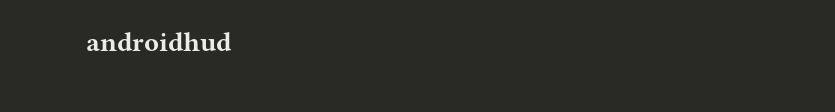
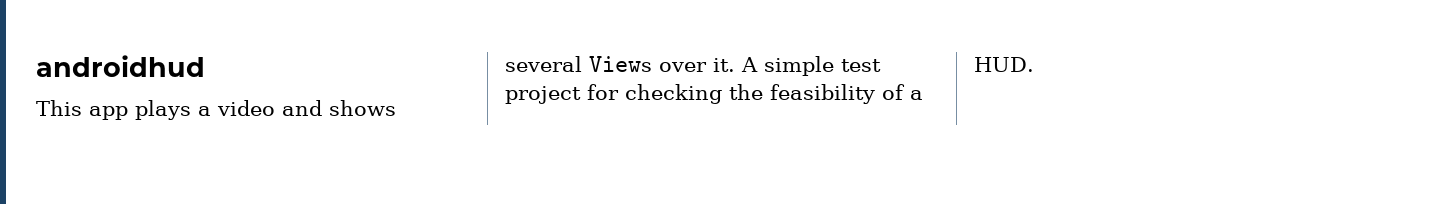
(232, 41) none -> [36,100,396,120] [505,56,881,76] [505,84,923,104] [974,57,1034,72] // This app plays a video and shows several Views over it. A simple test project for checking the feasibility of a HUD.

